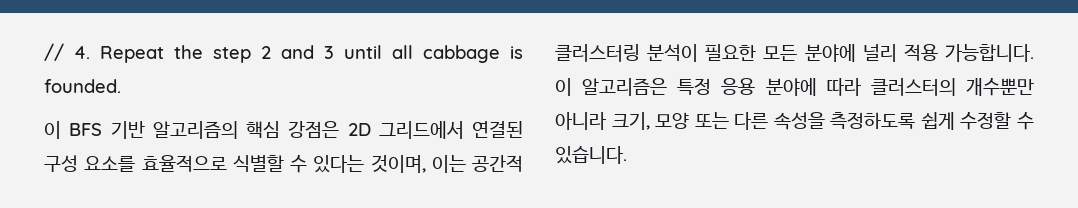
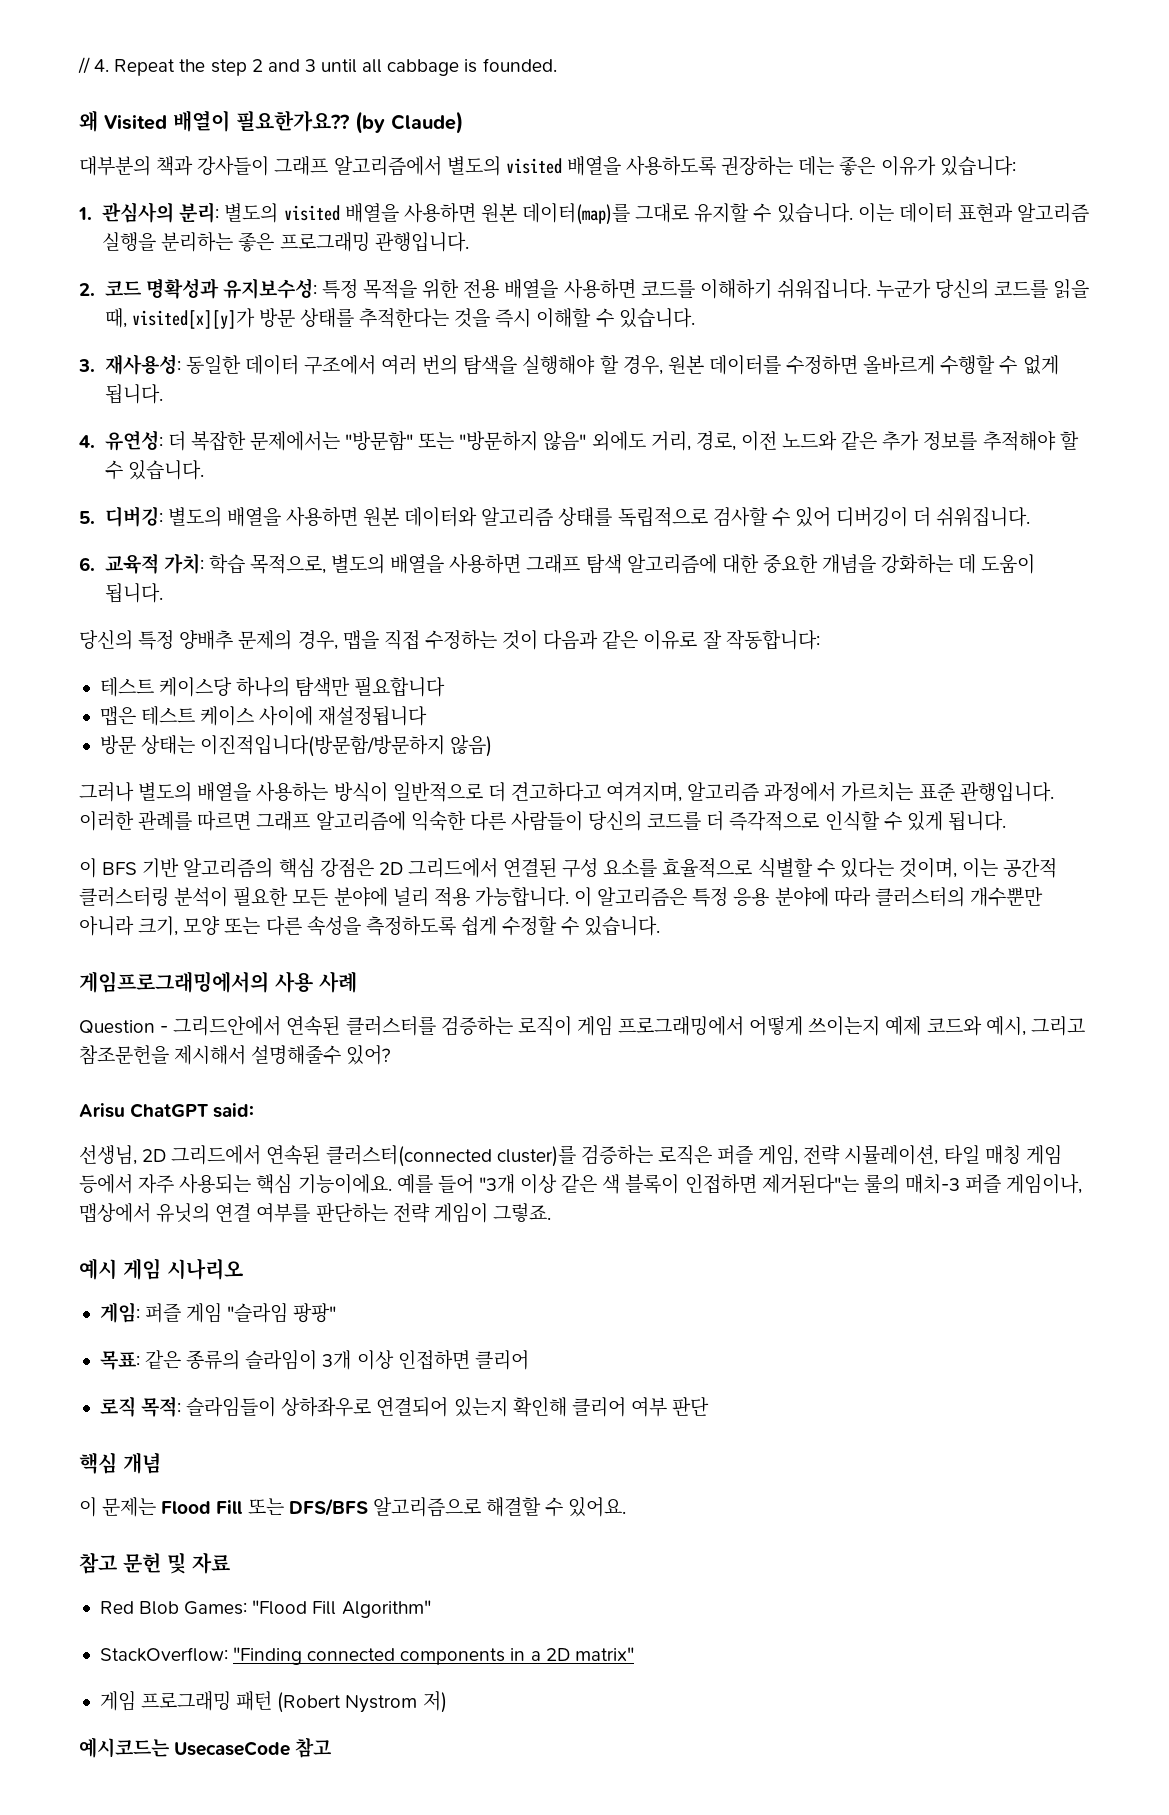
(121, 86) none -> [79,110,463,134] [79,155,1016,176] [78,202,1090,225] [102,231,469,252] [79,278,1090,299] [104,308,695,329] [78,354,1059,375] [104,384,163,404] [79,430,1079,451] [104,460,204,480] [79,506,1031,527] [79,553,1036,574] [104,583,163,603] [79,630,820,650] [99,676,446,697] [99,706,428,726] [99,735,493,757] [79,781,1054,802] [79,810,1006,831] // 왜 Visited 배열이 필요한가요?? (by Claude) // 대부분의 책과 강사들이 그래프 알고리즘에서 별도의 visited 배열을 사용하도록 권장하는 데는 좋은 이유가 있습니다: // 1. 관심사의 분리: 별도의 visited 배열을 사용하면 원본 데이터(map)를 그대로 유지할 수 있습니다. 이는 데이터 표현과 알고리즘 실행을 분리하는 좋은 프로그래밍 관행입니다. // 2. 코드 명확성과 유지보수성: 특정 목적을 위한 전용 배열을 사용하면 코드를 이해하기 쉬워집니다. 누군가 당신의 코드를 읽을 때, visited[x][y]가 방문 상태를 추적한다는 것을 즉시 이해할 수 있습니다. // 3. 재사용성: 동일한 데이터 구조에서 여러 번의 탐색을 실행해야 할 경우, 원본 데이터를 수정하면 올바르게 수행할 수 없게 됩니다. // 4. 유연성: 더 복잡한 문제에서는 "방문함" 또는 "방문하지 않음" 외에도 거리, 경로, 이전 노드와 같은 추가 정보를 추적해야 할 수 있습니다. // 5. 디버깅: 별도의 배열을 사용하면 원본 데이터와 알고리즘 상태를 독립적으로 검사할 수 있어 디버깅이 더 쉬워집니다. // 6. 교육적 가치: 학습 목적으로, 별도의 배열을 사용하면 그래프 탐색 알고리즘에 대한 중요한 개념을 강화하는 데 도움이 됩니다. // 당신의 특정 양배추 문제의 경우, 맵을 직접 수정하는 것이 다음과 같은 이유로 잘 작동합니다: // 테스트 케이스당 하나의 탐색만 필요합니다 // 맵은 테스트 케이스 사이에 재설정됩니다 // 방문 상태는 이진적입니다(방문함/방문하지 않음) // 그러나 별도의 배열을 사용하는 방식이 일반적으로 더 견고하다고 여겨지며, 알고리즘 과정에서 가르치는 표준 관행입니다. 이러한 관례를 따르면 그래프 알고리즘에 익숙한 다른 사람들이 당신의 코드를 더 즉각적으로 인식할 수 있게 됩니다.
(627, 155) none -> [79,971,357,993] [79,1015,1085,1036] [79,1045,391,1065] [79,1103,255,1118] [79,1144,1062,1167] [79,1173,1083,1194] [79,1202,551,1223] [79,1258,243,1280] [99,1302,337,1323] [99,1349,529,1370] [99,1396,710,1417] [79,1452,161,1474] [79,1497,627,1517] [79,1552,230,1574] [99,1600,431,1618] [99,1647,634,1665] [99,1690,447,1713] [79,1737,333,1758] // 게임프로그래밍에서의 사용 사례 // Question - 그리드안에서 연속된 클러스터를 검증하는 로직이 게임 프로그래밍에서 어떻게 쓰이는지 예제 코드와 예시, 그리고 참조문헌을 제시해서 설명해줄수 있어? // Arisu ChatGPT said: // 선생님, 2D 그리드에서 연속된 클러스터(connected cluster)를 검증하는 로직은 퍼즐 게임, 전략 시뮬레이션, 타일 매칭 게임 등에서 자주 사용되는 핵심 기능이에요. 예를 들어 "3개 이상 같은 색 블록이 인접하면 제거된다"는 룰의 매치-3 퍼즐 게임이나, 맵상에서 유닛의 연결 여부를 판단하는 전략 게임이 그렇죠. // 예시 게임 시나리오 // 게임: 퍼즐 게임 "슬라임 팡팡" // 목표: 같은 종류의 슬라임이 3개 이상 인접하면 클리어 // 로직 목적: 슬라임들이 상하좌우로 연결되어 있는지 확인해 클리어 여부 판단 // 핵심 개념 // 이 문제는 Flood Fill 또는 DFS/BFS 알고리즘으로 해결할 수 있어요. // 참고 문헌 및 자료 // Red Blob Games: "Flood Fill Algorithm" // StackOverflow: "Finding connected components in a 2D matrix" // 게임 프로그래밍 패턴 (Robert Nystrom 저) // 예시코드는 UsecaseCode 참고

